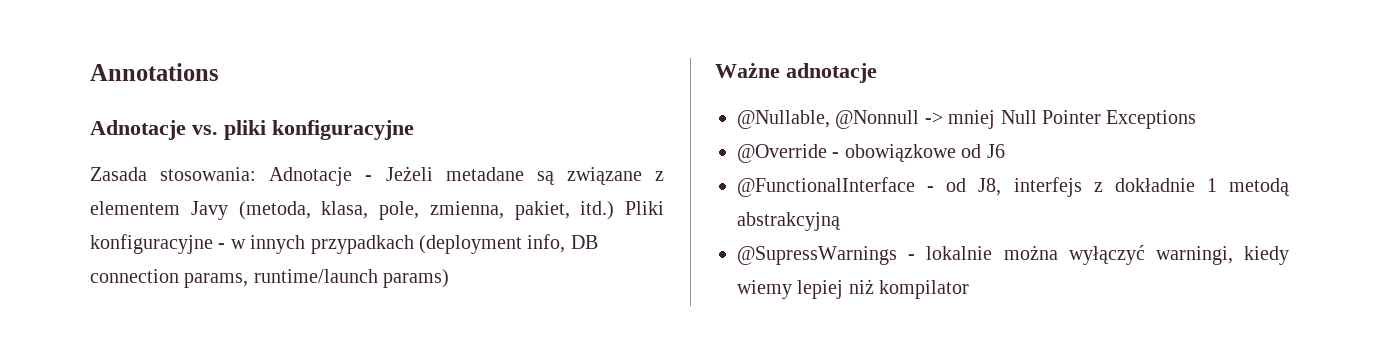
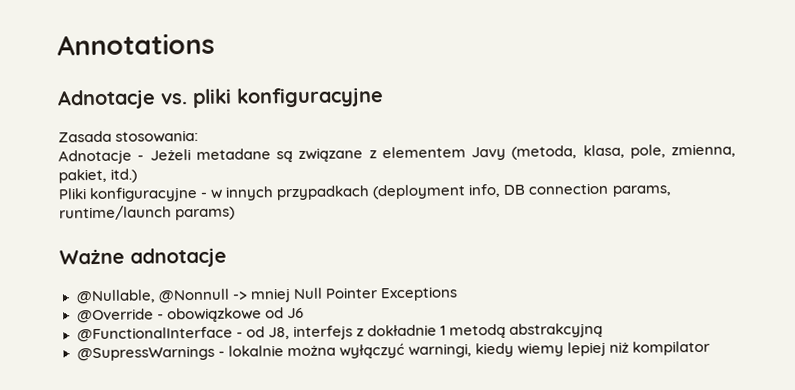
(257, 174) none -> (200, 136) //
(615, 210) none -> (138, 175) //

